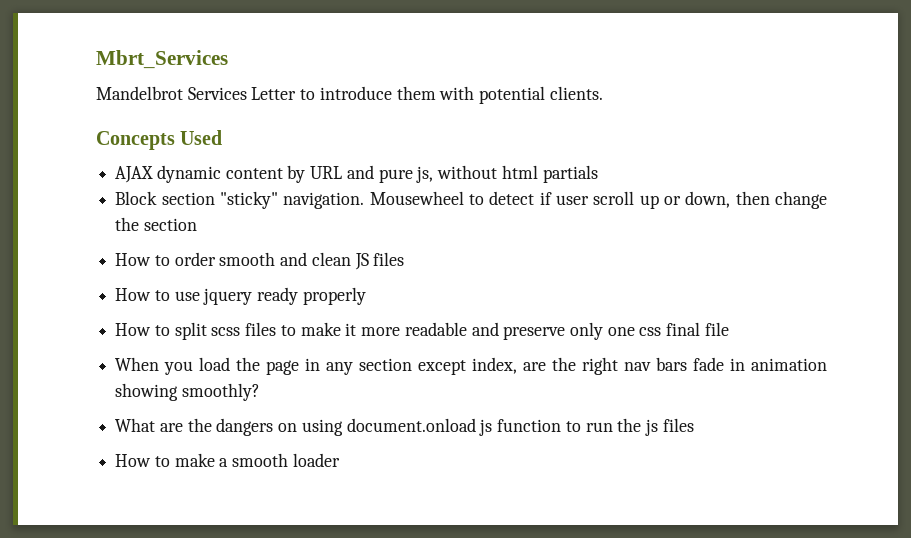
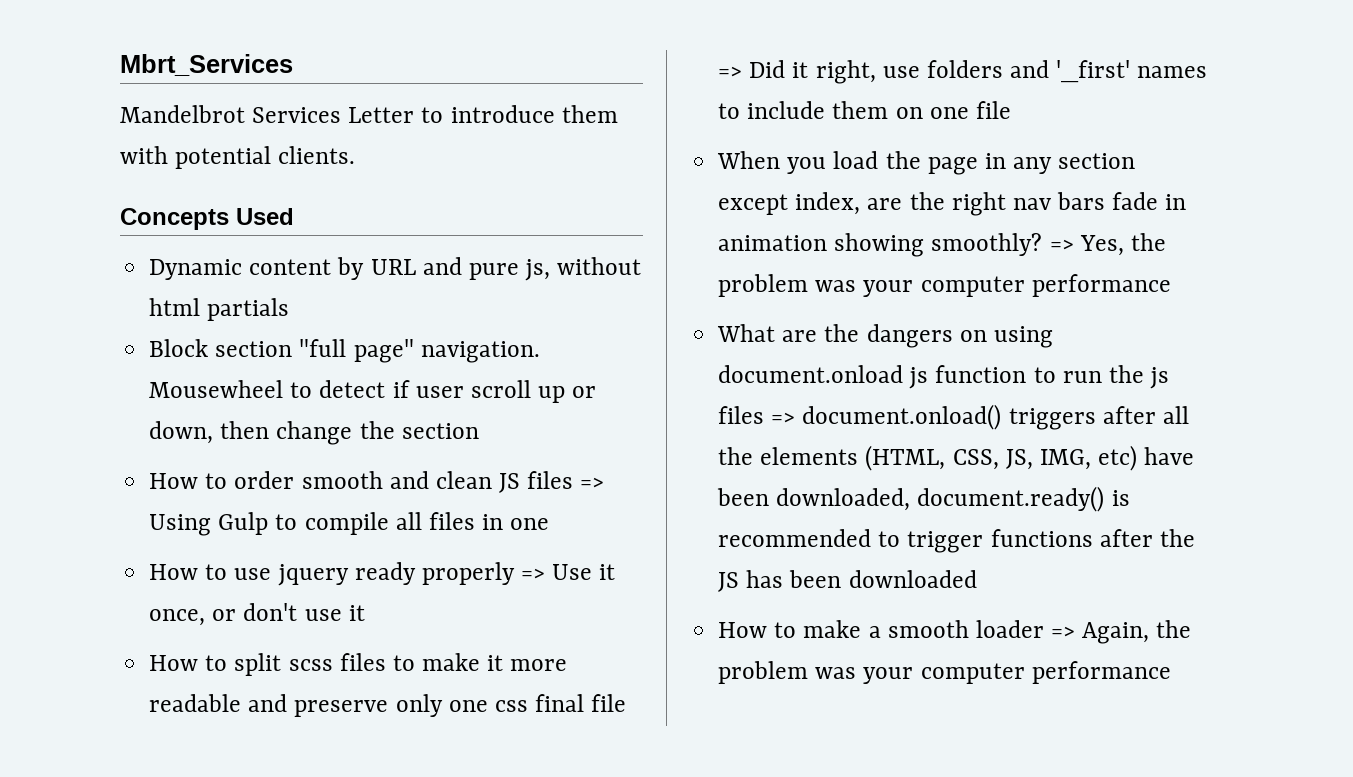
[115,165,221,183] AJAX dynamic -> [149,259,243,280] Dynamic
[219,191,278,209] "sticky" -> [299,339,414,363] "full page"
(405, 259) none -> [580,477,605,489] [149,512,550,536] => Using Gulp to compile all files in one
(366, 296) none -> [521,564,616,580] [149,603,365,626] => Use it once, or don't use it
(729, 329) none -> [718,60,1208,84] [718,101,1011,119] => Did it right, use folders and '_first' names to include them on one file
(260, 392) none -> [1049,233,1166,256] [718,274,1171,297] => Yes, the problem was your computer performance
(694, 425) none -> [771,404,1189,430] [718,445,1195,471] [717,486,1130,512] [718,529,1195,553] [718,570,977,592] => document.onload() triggers after all the elements (HTML, CSS, JS, IMG, etc) have been downloaded, document.ready() is recommended to trigger functions after the JS has been downloaded
(340, 460) none -> [1051,620,1192,644] [718,661,1171,684] => Again, the problem was your computer performance

